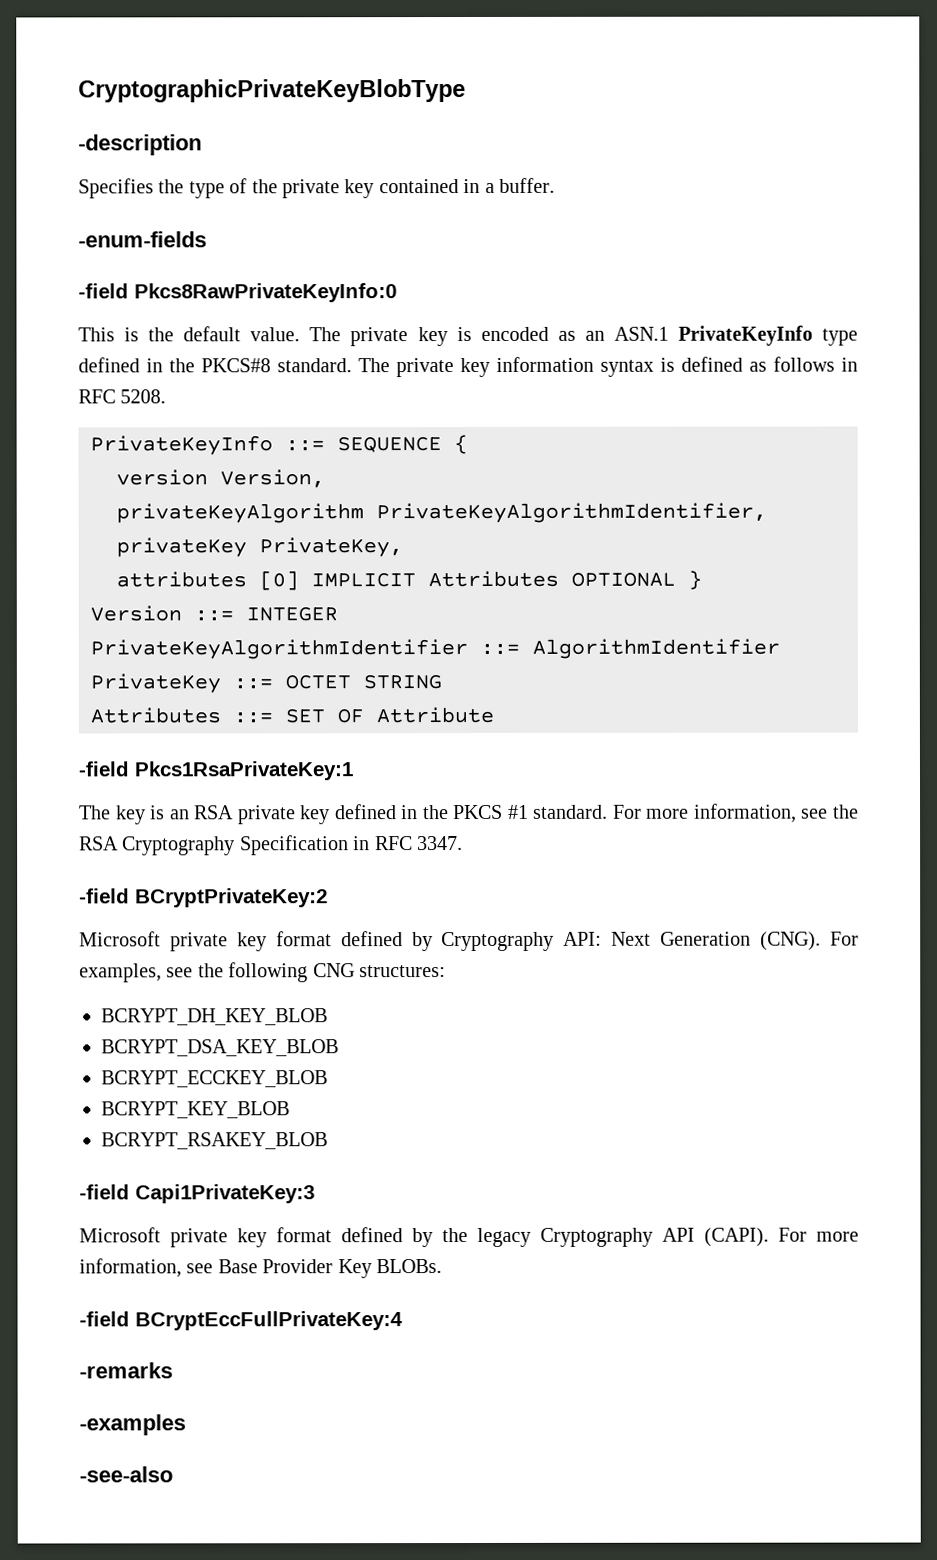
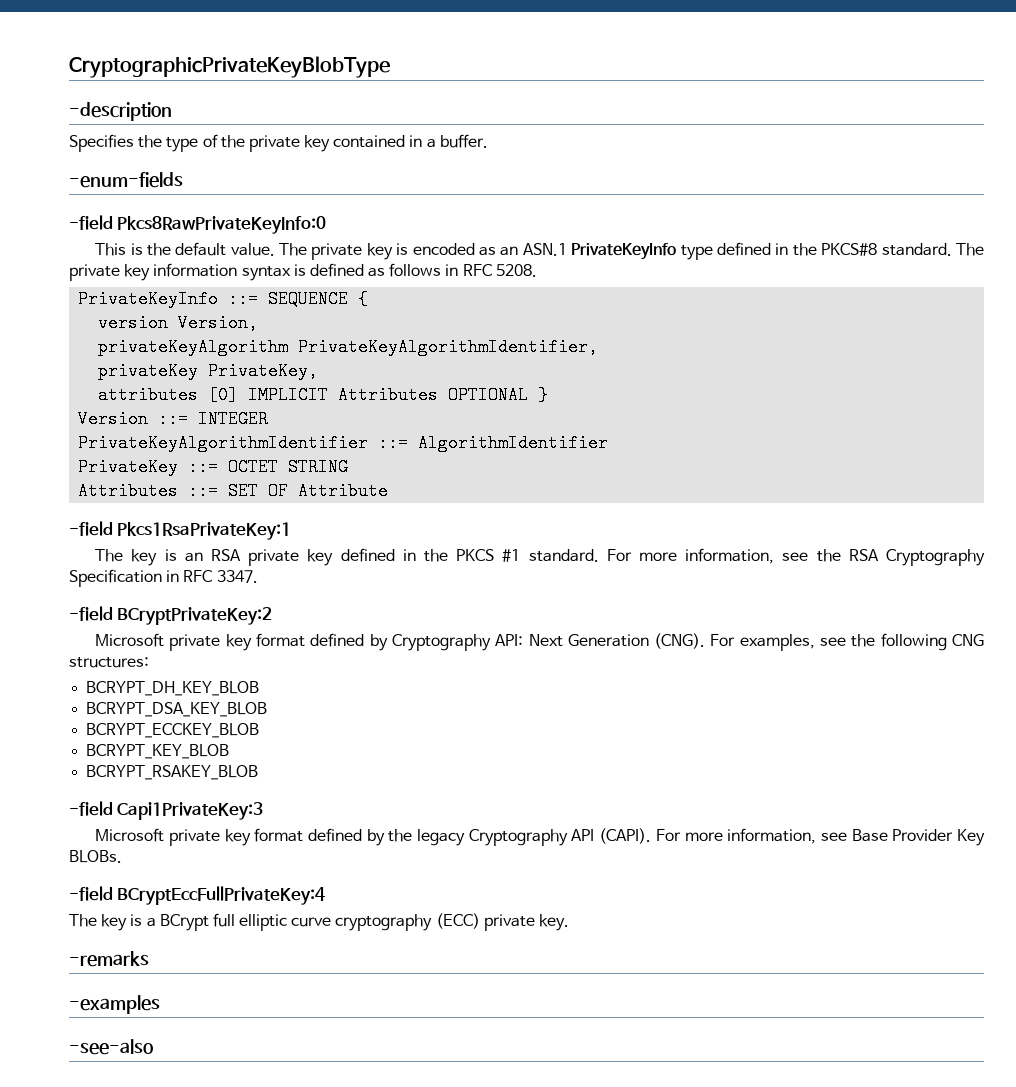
(403, 1321) none -> [69,913,570,931] // The key is a BCrypt full elliptic curve cryptography (ECC) private key.

